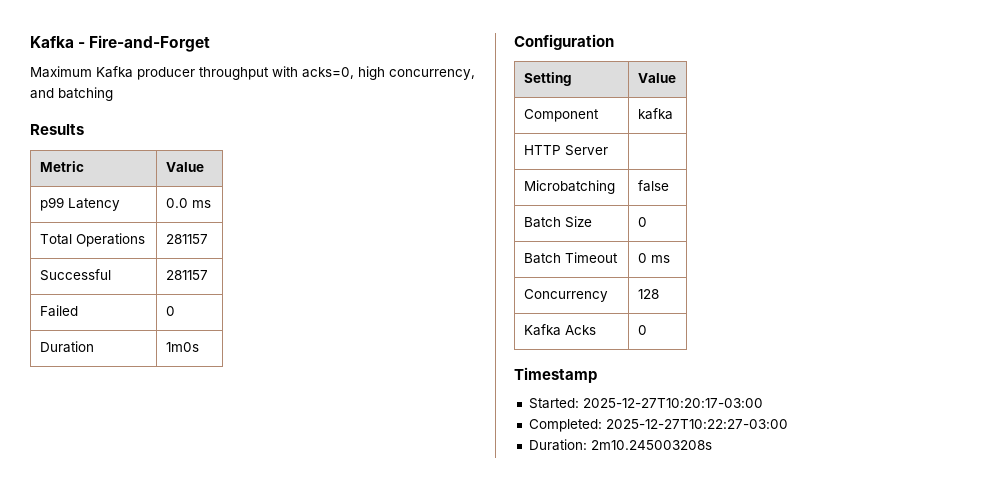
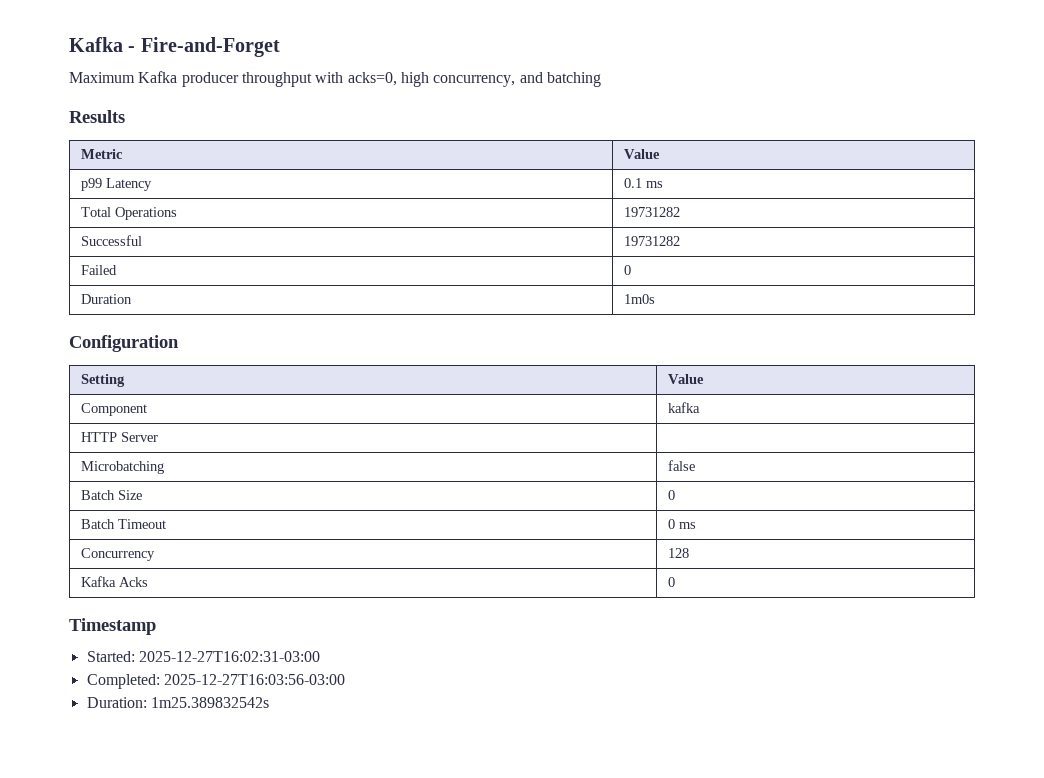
[165,198,188,208] 0.0 -> [624,178,643,188] 0.1
[165,234,208,244] 281157 -> [624,207,681,217] 19731282
[165,270,208,280] 281157 -> [624,236,681,246] 19731282
[582,398,763,408] 2025-12-27T10:20:17-03:00 -> [138,651,320,662] 2025-12-27T16:02:31-03:00
[605,419,788,429] 2025-12-27T10:22:27-03:00 -> [163,674,345,685] 2025-12-27T16:03:56-03:00
[590,440,712,450] 2m10.245003208s -> [150,697,269,708] 1m25.389832542s

